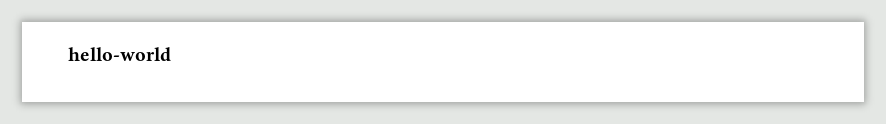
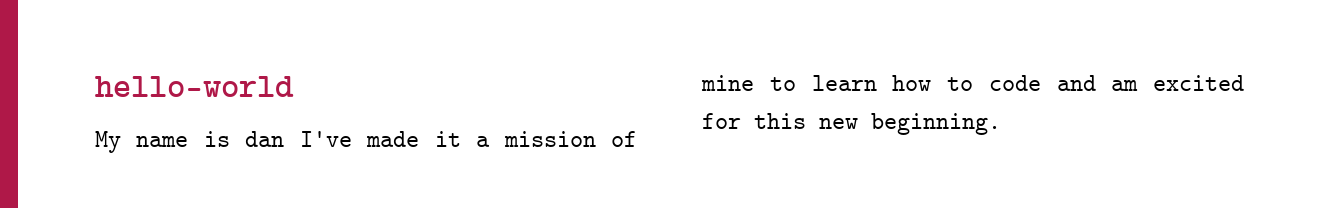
(171, 54) none -> [95,131,638,153] [701,75,1244,91] [702,113,1001,135] // My name is dan I've made it a mission of mine to learn how to code and am excited for this new beginning.

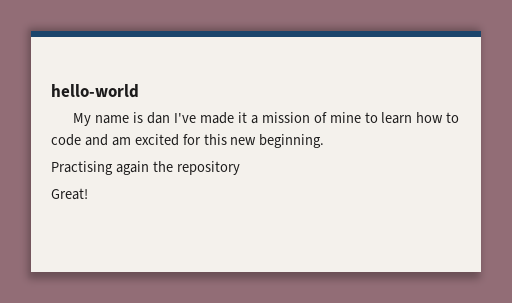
(1001, 124) none -> [51,161,240,175] [51,188,88,200] // Practising again the repository // Great!

